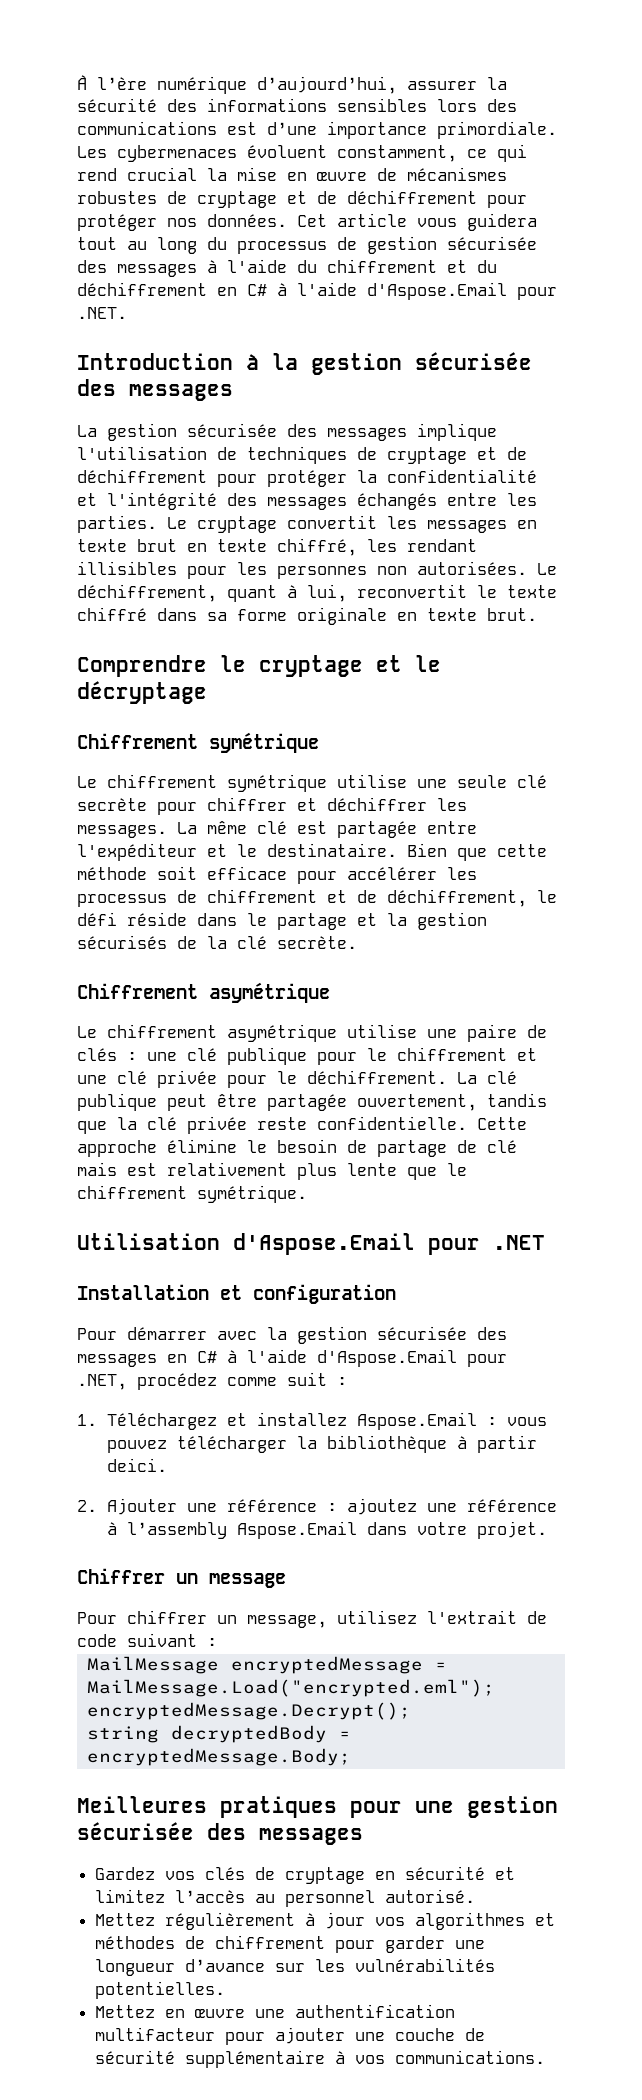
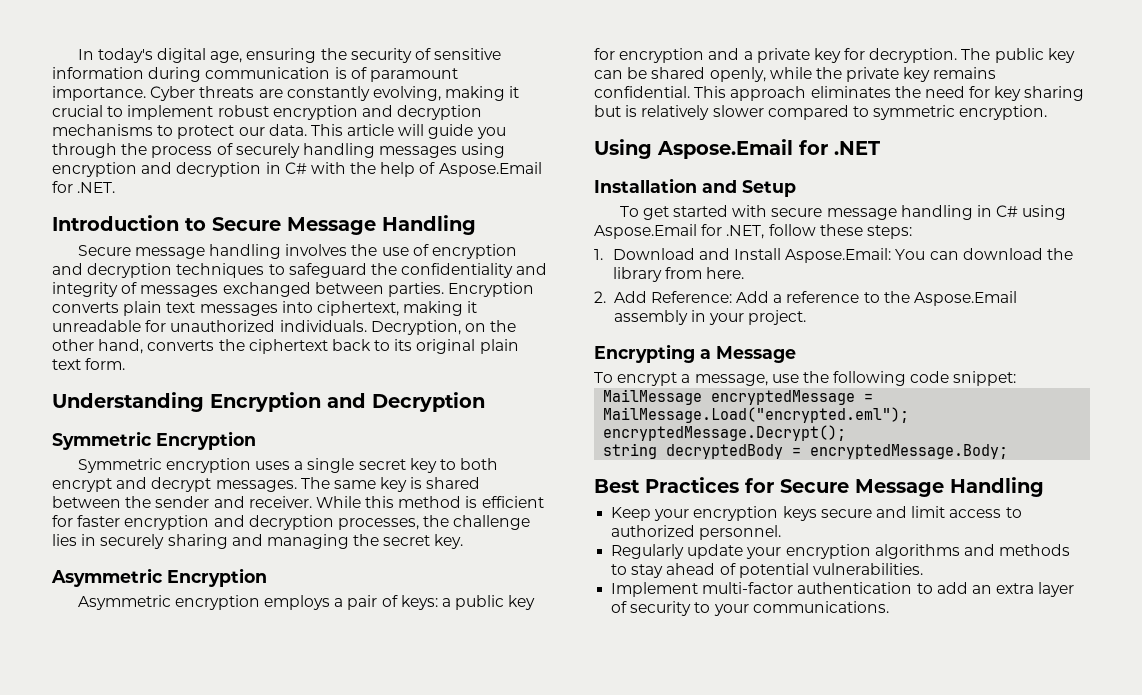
[77,75,507,94] [77,98,517,112] [77,121,557,139] [77,144,527,162] [77,167,507,181] [77,190,527,208] [77,213,537,231] [77,236,537,254] [77,259,497,277] [77,282,557,300] [77,307,127,319] [77,352,532,375] [77,379,233,401] [77,423,497,441] [77,446,527,464] [77,469,537,487] [77,492,537,510] [77,515,537,533] [77,538,477,556] [77,561,557,579] [77,584,557,602] [77,607,537,625] [77,655,441,677] [77,681,207,704] [77,732,319,753] [77,774,547,792] [77,797,467,815] [77,821,477,838] [77,843,547,861] [77,866,477,884] [77,889,557,907] [77,912,487,930] [77,935,357,949] [77,982,330,1003] [77,1024,547,1042] [77,1047,537,1065] [77,1070,517,1088] [77,1093,547,1111] [77,1116,527,1134] [77,1139,517,1157] [77,1162,467,1180] [77,1185,307,1203] [77,1233,545,1255] [77,1284,396,1304] [77,1326,507,1344] [77,1349,507,1367] [77,1372,347,1390] [77,1412,548,1430] [107,1435,538,1453] [107,1458,168,1472] [77,1498,558,1515] [107,1521,548,1539] [77,1568,286,1588] [77,1610,547,1628] [77,1633,217,1647] À l’ère numérique d’aujourd’hui, assurer la sécurité des informations sensibles lors des communications est d’une importance primordiale. Les cybermenaces évoluent constamment, ce qui rend crucial la mise en œuvre de mécanismes robustes de cryptage et de déchiffrement pour protéger nos données. Cet article vous guidera tout au long du processus de gestion sécurisée des messages à l'aide du chiffrement et du déchiffrement en C# à l'aide d'Aspose.Email pour .NET. // Introduction à la gestion sécurisée des messages // La gestion sécurisée des messages implique l'utilisation de techniques de cryptage et de déchiffrement pour protéger la confidentialité et l'intégrité des messages échangés entre les parties. Le cryptage convertit les messages en texte brut en texte chiffré, les rendant illisibles pour les personnes non autorisées. Le déchiffrement, quant à lui, reconvertit le texte chiffré dans sa forme originale en texte brut. // Comprendre le cryptage et le décryptage // Chiffrement symétrique // Le chiffrement symétrique utilise une seule clé secrète pour chiffrer et déchiffrer les messages. La même clé est partagée entre l'expéditeur et le destinataire. Bien que cette méthode soit efficace pour accélérer les processus de chiffrement et de déchiffrement, le défi réside dans le partage et la gestion sécurisés de la clé secrète. // Chiffrement asymétrique // Le chiffrement asymétrique utilise une paire de clés : une clé publique pour le chiffrement et une clé privée pour le déchiffrement. La clé publique peut être partagée ouvertement, tandis que la clé privée reste confidentielle. Cette approche élimine le besoin de partage de clé mais est relativement plus lente que le chiffrement symétrique. // Utilisation d'Aspose.Email pour .NET // Installation et configuration // Pour démarrer avec la gestion sécurisée des messages en C# à l'aide d'Aspose.Email pour .NET, procédez comme suit : // 1. Téléchargez et installez Aspose.Email : vous pouvez télécharger la bibliothèque à partir deici. // 2. Ajouter une référence : ajoutez une référence à l’assembly Aspose.Email dans votre projet. // Chiffrer un message // Pour chiffrer un message, utilisez l'extrait de code suivant : -> [77,48,502,63] [52,67,458,82] [52,86,520,101] [52,105,483,120] [52,124,506,139] [52,143,506,158] [52,162,542,177] [52,181,116,193] [52,215,476,235] [77,244,517,259] [52,263,548,278] [52,282,535,297] [52,301,478,316] [52,320,517,335] [52,339,519,354] [52,358,126,370] [52,392,485,412] [52,431,256,450] [77,458,499,473] [52,477,481,492] [52,496,544,508] [52,515,531,530] [52,534,464,549] [51,568,267,587] [77,595,536,610] [594,48,1075,63] [594,67,997,82] [594,86,1085,101] [594,105,1048,120] [594,139,880,159] [594,178,796,197] [619,205,1067,220] [594,224,912,239] [594,248,1074,263] [612,267,745,282] [594,291,1018,306] [613,310,807,325] [594,344,796,363] [594,371,1017,386] In today's digital age, ensuring the security of sensitive information during communication is of paramount importance. Cyber threats are constantly evolving, making it crucial to implement robust encryption and decryption mechanisms to protect our data. This article will guide you through the process of securely handling messages using encryption and decryption in C# with the help of Aspose.Email for .NET. // Introduction to Secure Message Handling // Secure message handling involves the use of encryption and decryption techniques to safeguard the confidentiality and integrity of messages exchanged between parties. Encryption converts plain text messages into ciphertext, making it unreadable for unauthorized individuals. Decryption, on the other hand, converts the ciphertext back to its original plain text form. // Understanding Encryption and Decryption // Symmetric Encryption // Symmetric encryption uses a single secret key to both encrypt and decrypt messages. The same key is shared between the sender and receiver. While this method is efficient for faster encryption and decryption processes, the challenge lies in securely sharing and managing the secret key. // Asymmetric Encryption // Asymmetric encryption employs a pair of keys: a public key for encryption and a private key for decryption. The public key can be shared openly, while the private key remains confidential. This approach eliminates the need for key sharing but is relatively slower compared to symmetric encryption. // Using Aspose.Email for .NET // Installation and Setup // To get started with secure message handling in C# using Aspose.Email for .NET, follow these steps: // 1. Download and Install Aspose.Email: You can download the library from here. // 2. Add Reference: Add a reference to the Aspose.Email assembly in your project. // Encrypting a Message // To encrypt a message, use the following code snippet:
[77,1796,558,1818] [77,1822,363,1845] [95,1866,516,1884] [95,1889,476,1907] [95,1912,556,1930] [95,1935,486,1953] [95,1958,496,1976] [95,1981,226,1999] [95,2004,456,2018] [95,2027,486,2045] [95,2050,386,2068] Meilleures pratiques pour une gestion sécurisée des messages // Gardez vos clés de cryptage en sécurité et limitez l’accès au personnel autorisé. // Mettez régulièrement à jour vos algorithmes et méthodes de chiffrement pour garder une longueur d’avance sur les vulnérabilités potentielles. // Mettez en œuvre une authentification multifacteur pour ajouter une couche de sécurité supplémentaire à vos -> [594,477,1044,497] [611,506,1022,521] [611,525,782,540] [611,544,1071,559] [611,563,923,578] [611,582,1075,597] [611,601,749,616] Best Practices for Secure Message Handling // Keep your encryption keys secure and limit access to authorized personnel. // Regularly update your encryption algorithms and methods to stay ahead of potential vulnerabilities. // Implement multi-factor authentication to add an extra layer of security to your

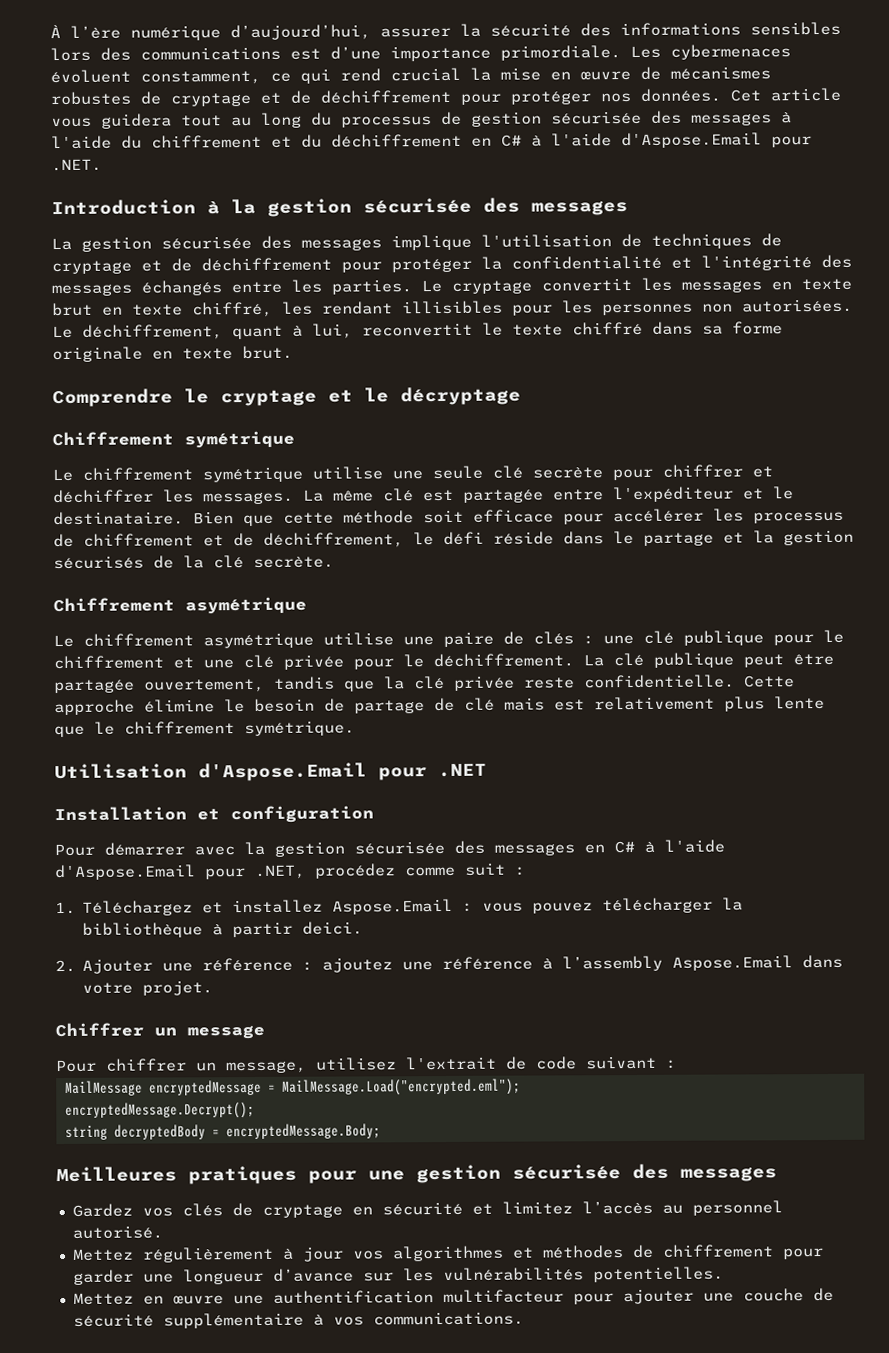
[77,48,502,63] [52,67,458,82] [52,86,520,101] [52,105,483,120] [52,124,506,139] [52,143,506,158] [52,162,542,177] [52,181,116,193] [52,215,476,235] [77,244,517,259] [52,263,548,278] [52,282,535,297] [52,301,478,316] [52,320,517,335] [52,339,519,354] [52,358,126,370] [52,392,485,412] [52,431,256,450] [77,458,499,473] [52,477,481,492] [52,496,544,508] [52,515,531,530] [52,534,464,549] [51,568,267,587] [77,595,536,610] [594,48,1075,63] [594,67,997,82] [594,86,1085,101] [594,105,1048,120] [594,139,880,159] [594,178,796,197] [619,205,1067,220] [594,224,912,239] [594,248,1074,263] [612,267,745,282] [594,291,1018,306] [613,310,807,325] [594,344,796,363] [594,371,1017,386] In today's digital age, ensuring the security of sensitive information during communication is of paramount importance. Cyber threats are constantly evolving, making it crucial to implement robust encryption and decryption mechanisms to protect our data. This article will guide you through the process of securely handling messages using encryption and decryption in C# with the help of Aspose.Email for .NET. // Introduction to Secure Message Handling // Secure message handling involves the use of encryption and decryption techniques to safeguard the confidentiality and integrity of messages exchanged between parties. Encryption converts plain text messages into ciphertext, making it unreadable for unauthorized individuals. Decryption, on the other hand, converts the ciphertext back to its original plain text form. // Understanding Encryption and Decryption // Symmetric Encryption // Symmetric encryption uses a single secret key to both encrypt and decrypt messages. The same key is shared between the sender and receiver. While this method is efficient for faster encryption and decryption processes, the challenge lies in securely sharing and managing the secret key. // Asymmetric Encryption // Asymmetric encryption employs a pair of keys: a public key for encryption and a private key for decryption. The public key can be shared openly, while the private key remains confidential. This approach eliminates the need for key sharing but is relatively slower compared to symmetric encryption. // Using Aspose.Email for .NET // Installation and Setup // To get started with secure message handling in C# using Aspose.Email for .NET, follow these steps: // 1. Download and Install Aspose.Email: You can download the library from here. // 2. Add Reference: Add a reference to the Aspose.Email assembly in your project. // Encrypting a Message // To encrypt a message, use the following code snippet: -> [50,21,841,41] [50,44,791,62] [50,66,771,85] [50,87,841,107] [51,110,792,129] [51,132,812,150] [51,158,102,172] [51,197,628,217] [51,233,782,252] [51,254,852,275] [51,277,852,297] [52,298,853,318] [52,321,783,340] [52,345,293,363] [52,386,521,408] [52,430,295,449] [52,464,773,483] [53,486,794,505] [53,508,844,527] [53,529,854,548] [53,555,334,570] [53,596,307,615] [53,629,844,649] [53,652,834,670] [54,674,795,694] [54,696,825,716] [54,720,355,738] [54,762,487,782] [54,805,374,824] [54,839,725,857] [54,862,526,881] [55,897,744,916] [82,921,364,938] [55,954,844,974] [82,980,214,996] [55,1022,265,1040] [56,1055,677,1074] À l’ère numérique d’aujourd’hui, assurer la sécurité des informations sensibles lors des communications est d’une importance primordiale. Les cybermenaces évoluent constamment, ce qui rend crucial la mise en œuvre de mécanismes robustes de cryptage et de déchiffrement pour protéger nos données. Cet article vous guidera tout au long du processus de gestion sécurisée des messages à l'aide du chiffrement et du déchiffrement en C# à l'aide d'Aspose.Email pour .NET. // Introduction à la gestion sécurisée des messages // La gestion sécurisée des messages implique l'utilisation de techniques de cryptage et de déchiffrement pour protéger la confidentialité et l'intégrité des messages échangés entre les parties. Le cryptage convertit les messages en texte brut en texte chiffré, les rendant illisibles pour les personnes non autorisées. Le déchiffrement, quant à lui, reconvertit le texte chiffré dans sa forme originale en texte brut. // Comprendre le cryptage et le décryptage // Chiffrement symétrique // Le chiffrement symétrique utilise une seule clé secrète pour chiffrer et déchiffrer les messages. La même clé est partagée entre l'expéditeur et le destinataire. Bien que cette méthode soit efficace pour accélérer les processus de chiffrement et de déchiffrement, le défi réside dans le partage et la gestion sécurisés de la clé secrète. // Chiffrement asymétrique // Le chiffrement asymétrique utilise une paire de clés : une clé publique pour le chiffrement et une clé privée pour le déchiffrement. La clé publique peut être partagée ouvertement, tandis que la clé privée reste confidentielle. Cette approche élimine le besoin de partage de clé mais est relativement plus lente que le chiffrement symétrique. // Utilisation d'Aspose.Email pour .NET // Installation et configuration // Pour démarrer avec la gestion sécurisée des messages en C# à l'aide d'Aspose.Email pour .NET, procédez comme suit : // 1. Téléchargez et installez Aspose.Email : vous pouvez télécharger la bibliothèque à partir deici. // 2. Ajouter une référence : ajoutez une référence à l’assembly Aspose.Email dans votre projet. // Chiffrer un message // Pour chiffrer un message, utilisez l'extrait de code suivant :
[594,477,1044,497] [611,506,1022,521] [611,525,782,540] [611,544,1071,559] [611,563,923,578] [611,582,1075,597] [611,601,749,616] Best Practices for Secure Message Handling // Keep your encryption keys secure and limit access to authorized personnel. // Regularly update your encryption algorithms and methods to stay ahead of potential vulnerabilities. // Implement multi-factor authentication to add an extra layer of security to your -> [56,1163,777,1185] [71,1200,783,1218] [71,1225,163,1239] [71,1244,824,1263] [72,1266,724,1285] [72,1287,834,1305] [72,1312,364,1329] Meilleures pratiques pour une gestion sécurisée des messages // Gardez vos clés de cryptage en sécurité et limitez l’accès au personnel autorisé. // Mettez régulièrement à jour vos algorithmes et méthodes de chiffrement pour garder une longueur d’avance sur les vulnérabilités potentielles. // Mettez en œuvre une authentification multifacteur pour ajouter une couche de sécurité supplémentaire à vos

